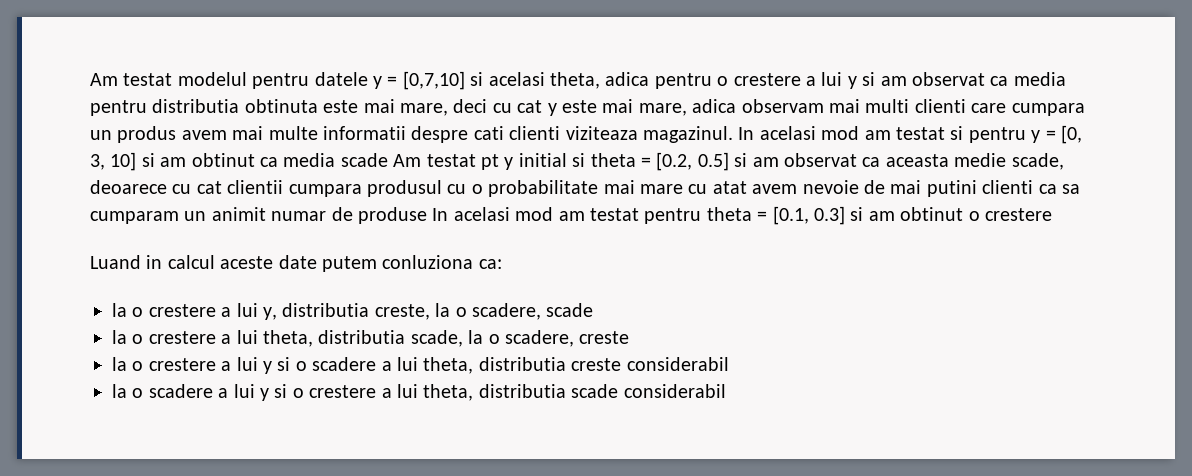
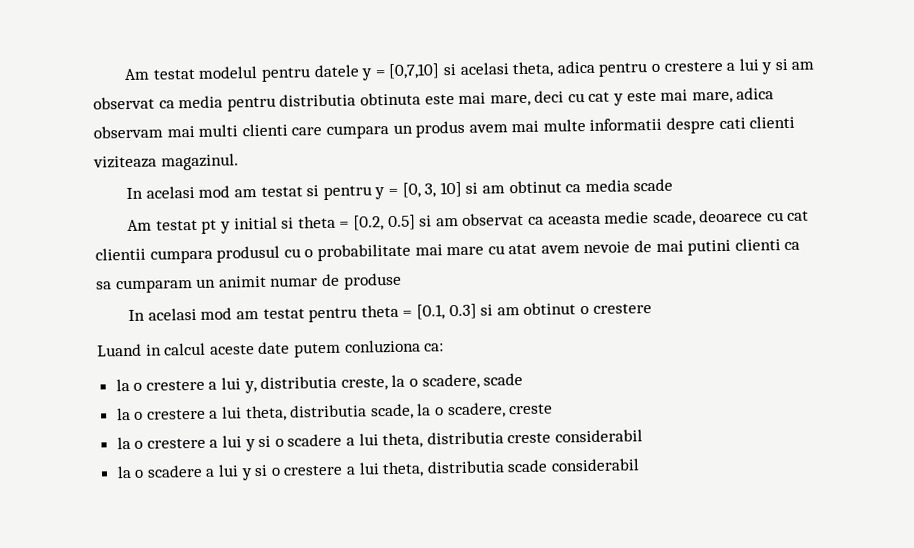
(733, 134) none -> (239, 162) //
(388, 160) none -> (674, 185) //
(427, 215) none -> (402, 281) //

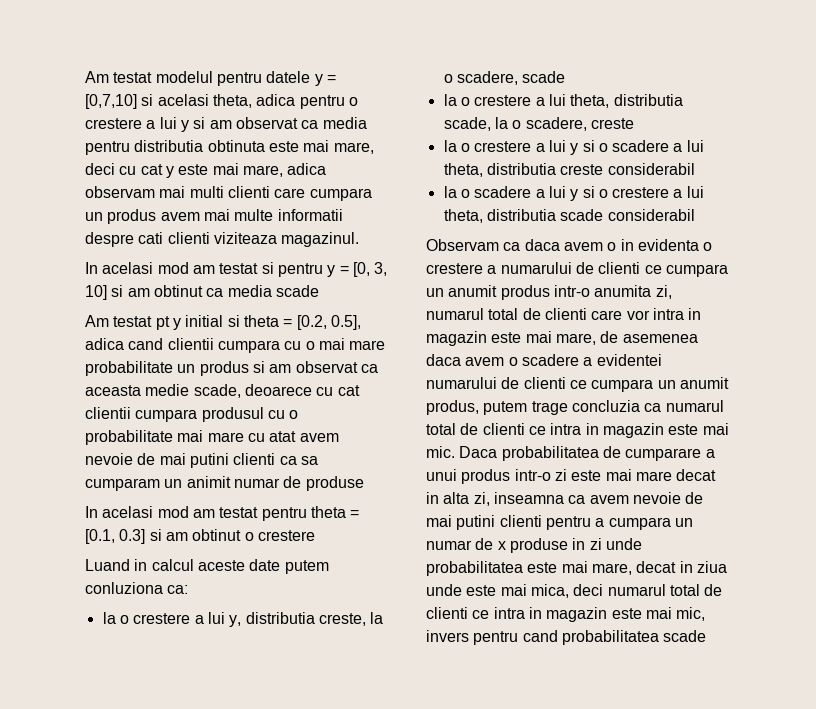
[387,214,416,231] 0.5] -> [330,315,361,330] [85,338,386,353] [85,361,249,376] 0.5], adica cand clientii cumpara cu o mai mare probabilitate un produs
(640, 465) none -> [426,239,713,251] [426,262,728,277] [426,285,672,300] [426,308,702,320] [426,331,698,346] [426,354,662,366] [426,377,729,392] [426,400,724,415] [426,423,729,438] [426,446,715,461] [426,469,717,484] [426,492,704,506] [426,515,693,530] [426,538,642,553] [426,561,727,576] [426,584,723,598] [426,607,706,622] [426,630,707,645] // Observam ca daca avem o in evidenta o crestere a numarului de clienti ce cumpara un anumit produs intr-o anumita zi, numarul total de clienti care vor intra in magazin este mai mare, de asemenea daca avem o scadere a evidentei numarului de clienti ce cumpara un anumit produs, putem trage concluzia ca numarul total de clienti ce intra in magazin este mai mic. Daca probabilitatea de cumparare a unui produs intr-o zi este mai mare decat in alta zi, inseamna ca avem nevoie de mai putini clienti pentru a cumpara un numar de x produse in zi unde probabilitatea este mai mare, decat in ziua unde este mai mica, deci numarul total de clienti ce intra in magazin este mai mic, invers pentru cand probabilitatea scade

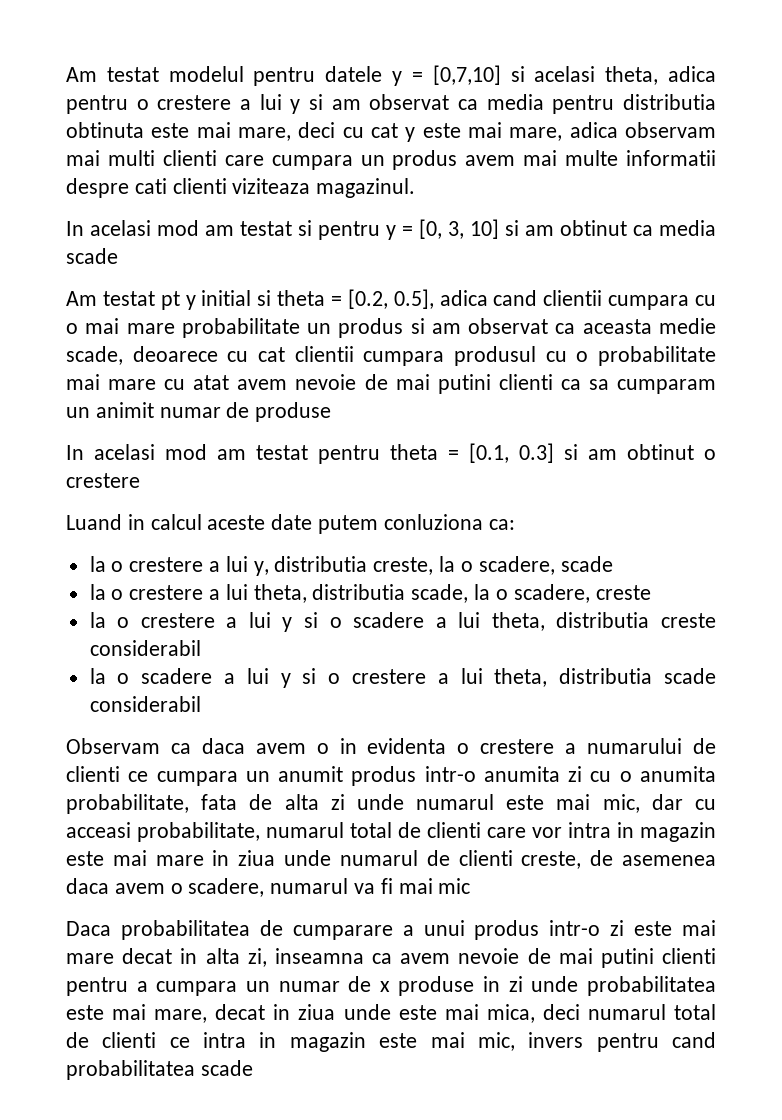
[655,285,672,299] zi, -> [568,766,716,782] [66,794,716,814] [66,822,260,842] zi cu o anumita probabilitate, fata de alta zi unde numarul este mai mic, dar cu acceasi probabilitate,
[555,333,596,345] mare, -> [155,850,582,869] mare in ziua unde numarul de clienti creste,
[521,354,662,366] [426,377,729,392] [426,400,724,415] [426,423,729,438] [426,446,455,458] scadere a evidentei numarului de clienti ce cumpara un anumit produs, putem trage concluzia ca numarul total de clienti ce intra in magazin este mai mic. -> [188,878,471,897] scadere, numarul va fi mai mic //

